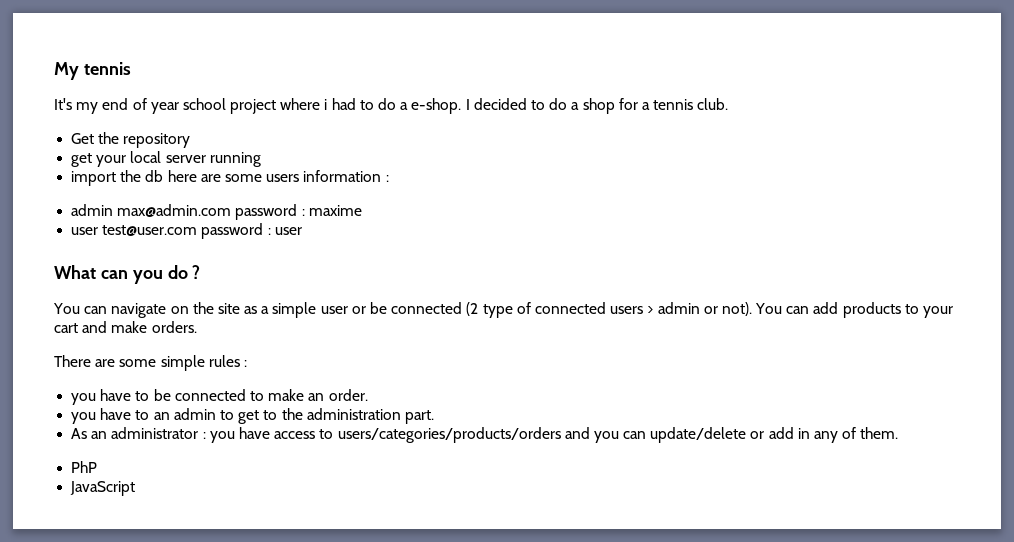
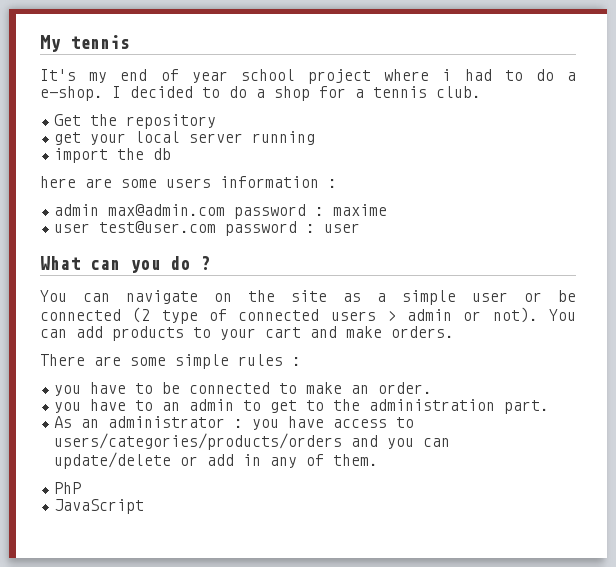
(164, 176) none -> (172, 154) //

